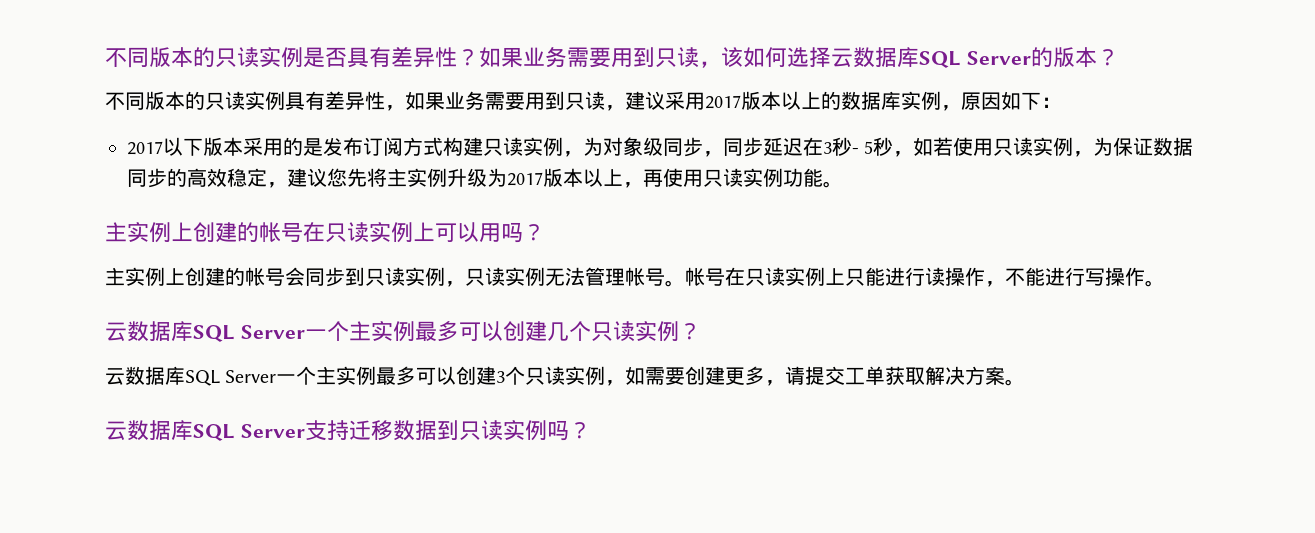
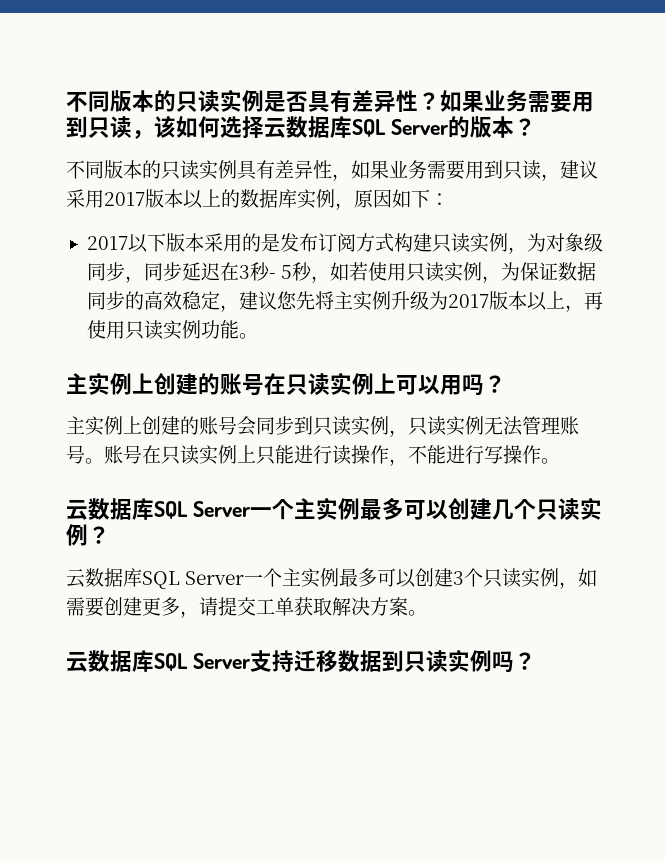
[259,222,281,243] 帐 -> [220,373,242,395] 账
[245,267,265,286] 帐 -> [199,416,218,435] 账
[625,267,705,287] 帐号。帐 -> [560,416,579,435] [66,445,123,464] 账号。账

